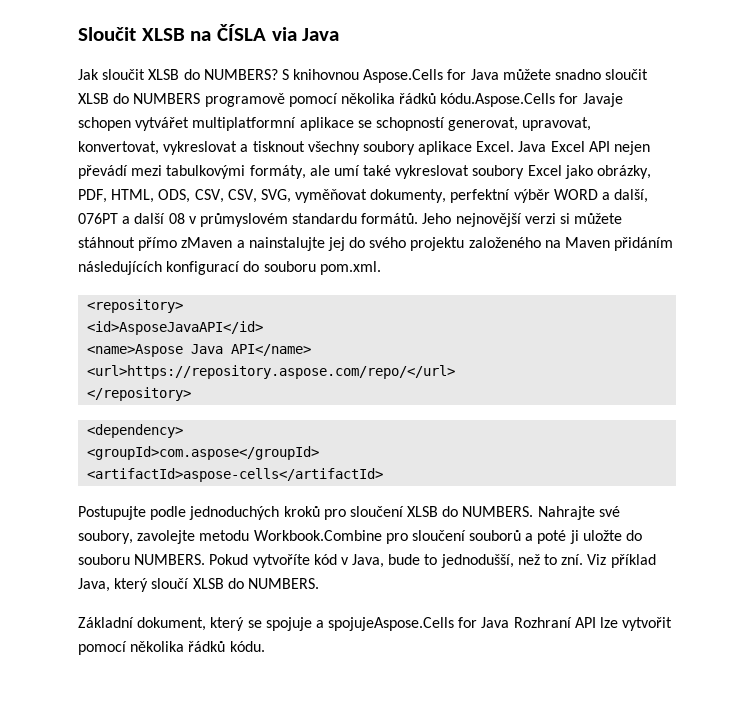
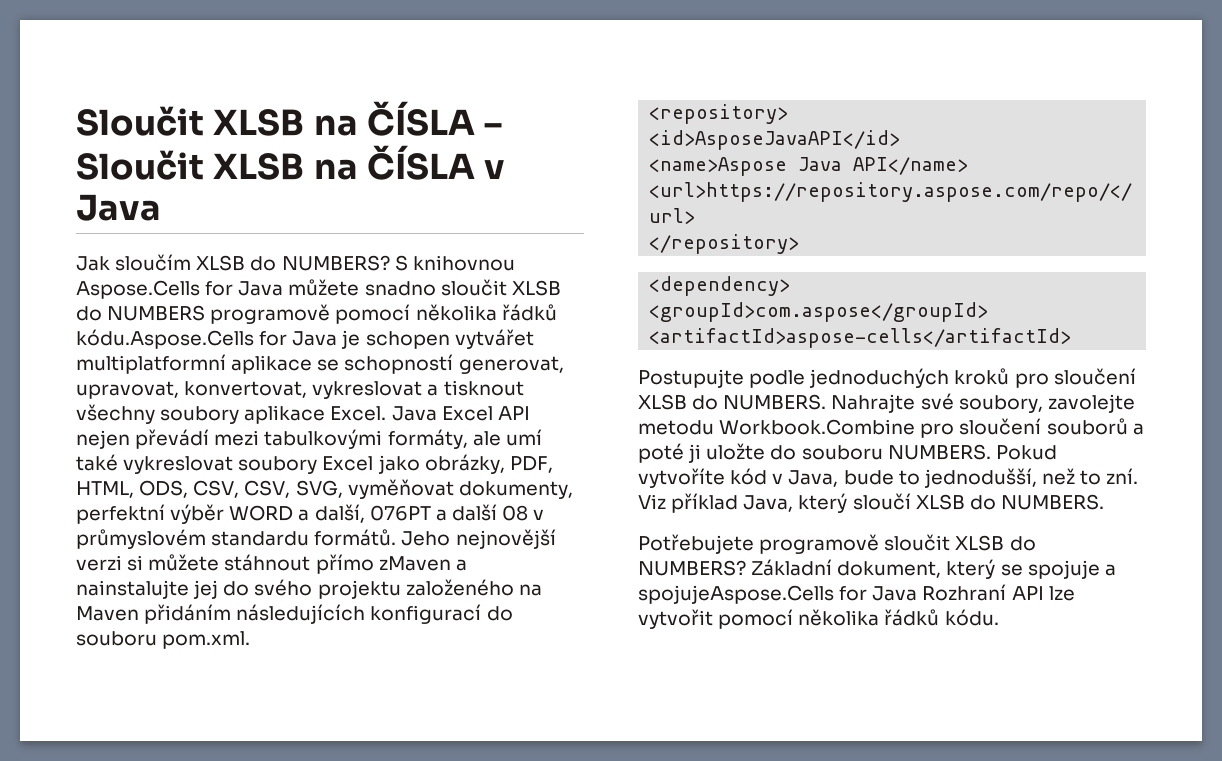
[78,24,297,41] Sloučit XLSB na ČÍSLA via -> [76,101,503,136] [76,145,506,180] Sloučit XLSB na ČÍSLA – Sloučit XLSB na ČÍSLA v
[102,69,146,80] sloučit -> [115,254,192,271] sloučím
[582,93,623,107] Javaje -> [292,330,361,349] Java je
(319, 583) none -> [638,534,1036,554] [638,560,746,576] Potřebujete programově sloučit XLSB do NUMBERS?

